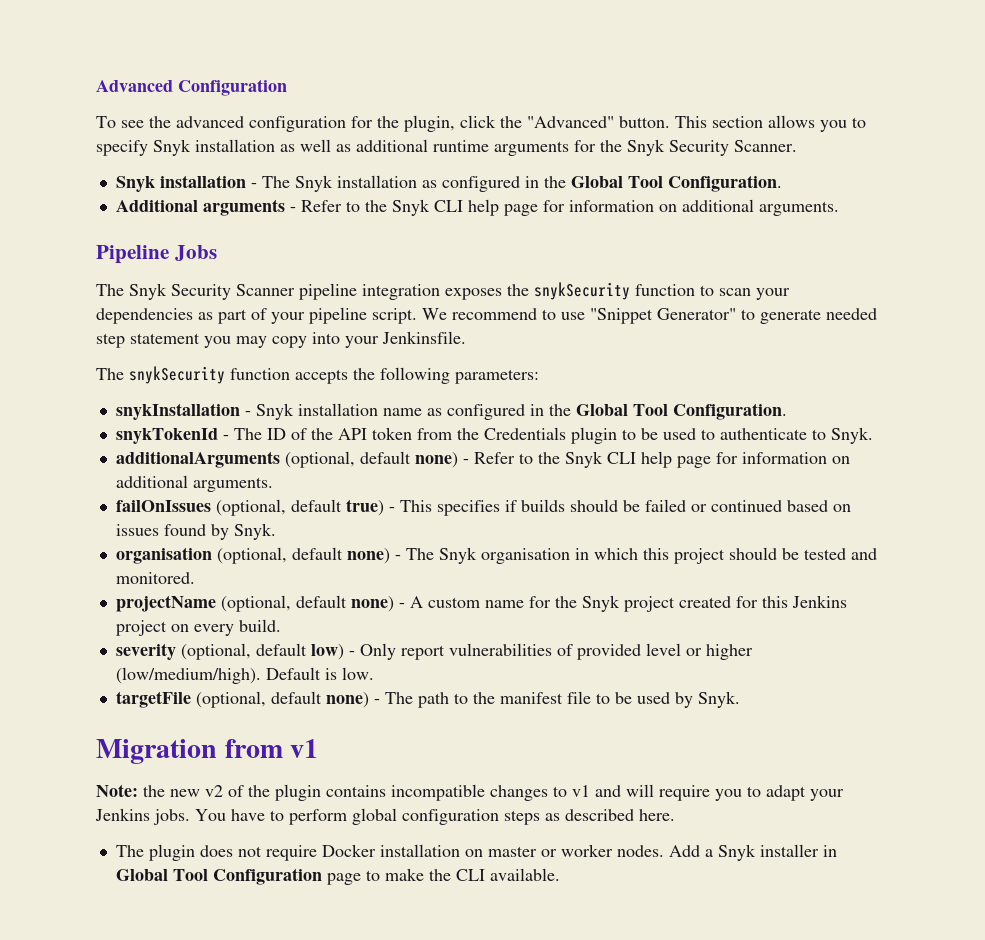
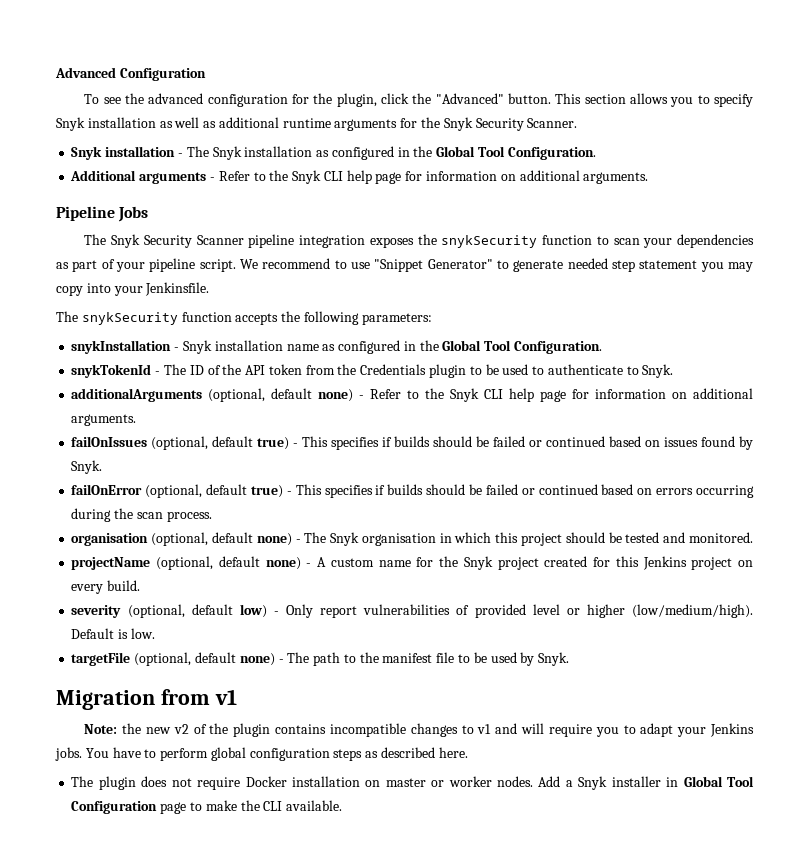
(276, 531) none -> [71,484,755,498] [71,508,212,522] // failOnError (optional, default true) - This specifies if builds should be failed or continued based on errors occurring during the scan process.

